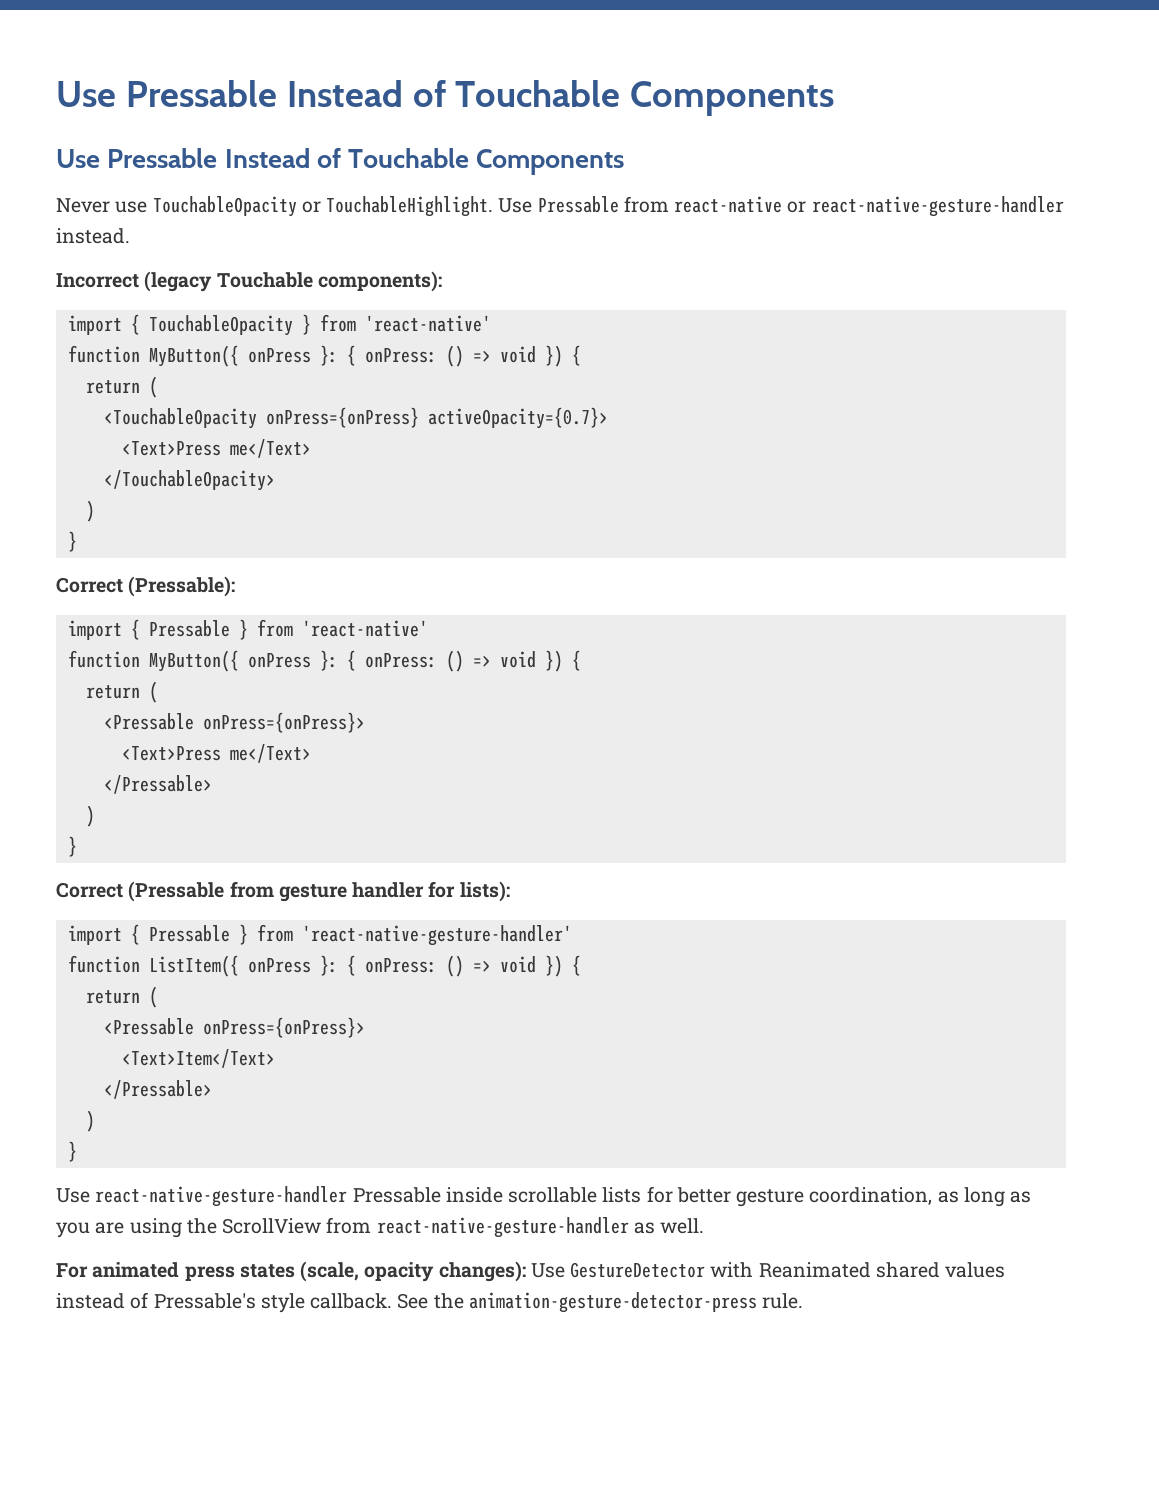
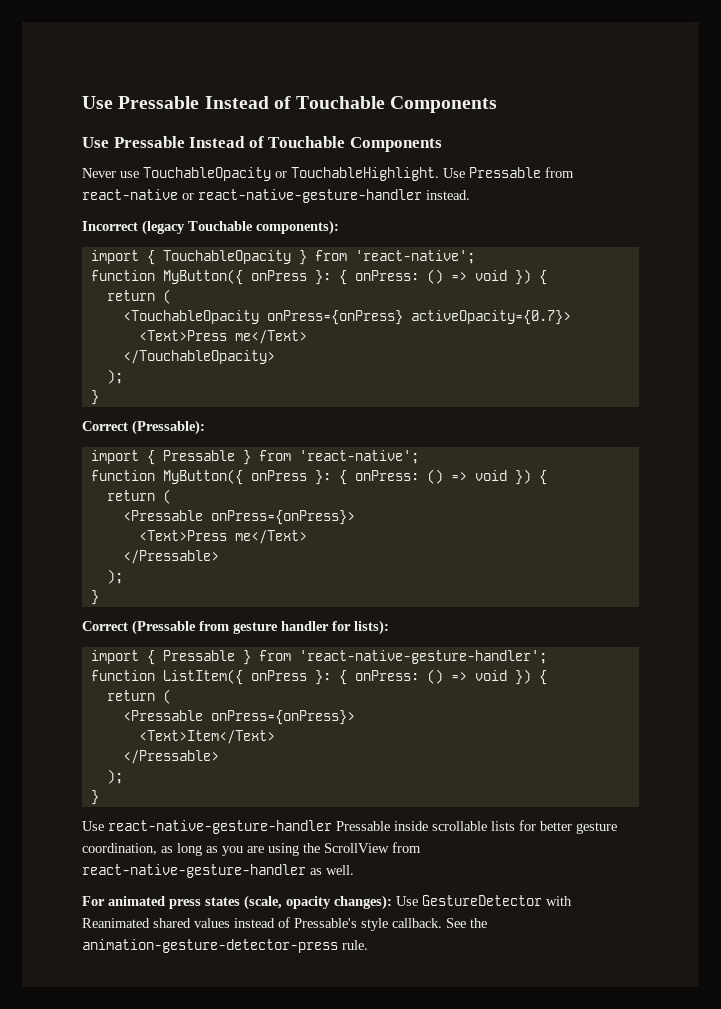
[364,315,491,332] 'react-native' -> [354,250,475,264] 'react-native';
[85,500,95,522] ) -> [106,369,123,384] );
[301,620,428,637] 'react-native' -> [298,450,419,464] 'react-native';
[85,805,95,827] ) -> [106,569,123,584] );
[301,925,572,946] 'react-native-gesture-handler' -> [298,650,547,664] 'react-native-gesture-handler';
[85,1110,95,1132] ) -> [106,769,123,784] );

